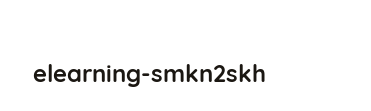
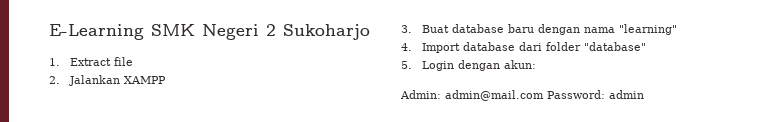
[33,64,266,87] elearning-smkn2skh -> [49,24,370,40] [49,57,134,66] [49,75,167,86] [401,24,678,35] [401,42,647,53] [401,60,537,71] [400,90,644,101] E-Learning SMK Negeri 2 Sukoharjo // 1. Extract file // 2. Jalankan XAMPP // 3. Buat database baru dengan nama "learning" // 4. Import database dari folder "database" // 5. Login dengan akun: // Admin: admin@mail.com Password: admin

